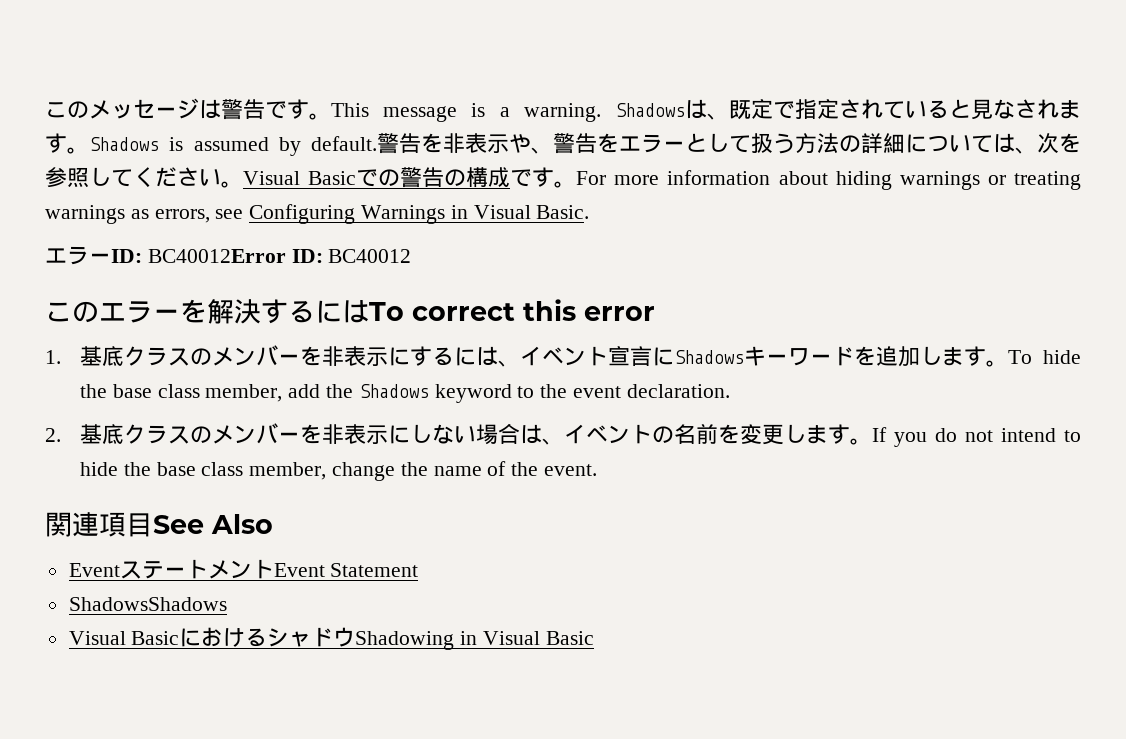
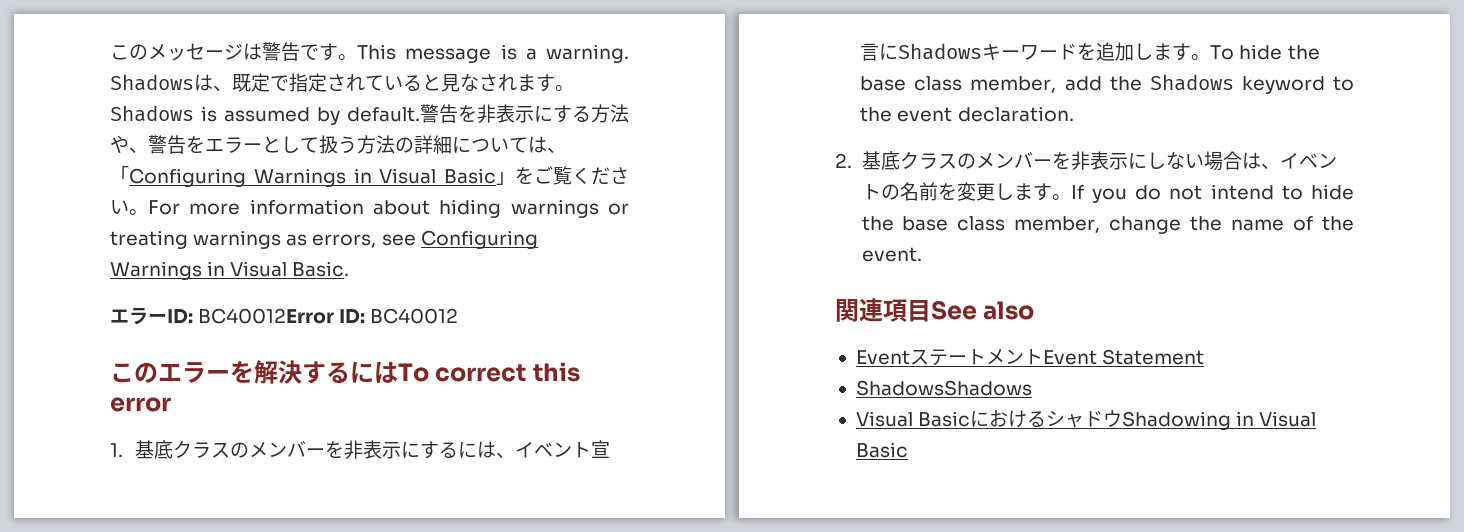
(509, 143) none -> [534,104,629,123] にする方法
[1037,133,1081,153] [45,167,555,188] 次を参照してください。Visual Basicでの警告の構成です -> [110,166,629,187] [110,200,129,214] 「Configuring Warnings in Visual Basic」をご覧ください
[211,514,273,534] Also -> [983,301,1035,320] also

